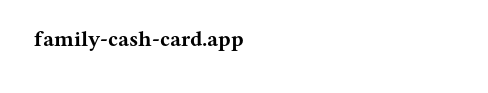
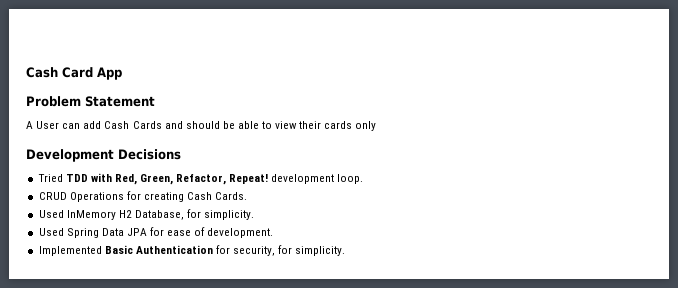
[34,31,244,51] family-cash-card.app -> [26,67,122,80] [26,96,155,107] [26,121,377,131] [26,149,181,162] [37,173,364,185] [38,191,248,202] [38,209,255,220] [38,227,274,238] [38,245,346,256] Cash Card App // Problem Statement // A User can add Cash Cards and should be able to view their cards only // Development Decisions // Tried TDD with Red, Green, Refactor, Repeat! development loop. // CRUD Operations for creating Cash Cards. // Used InMemory H2 Database, for simplicity. // Used Spring Data JPA for ease of development. // Implemented Basic Authentication for security, for simplicity.

